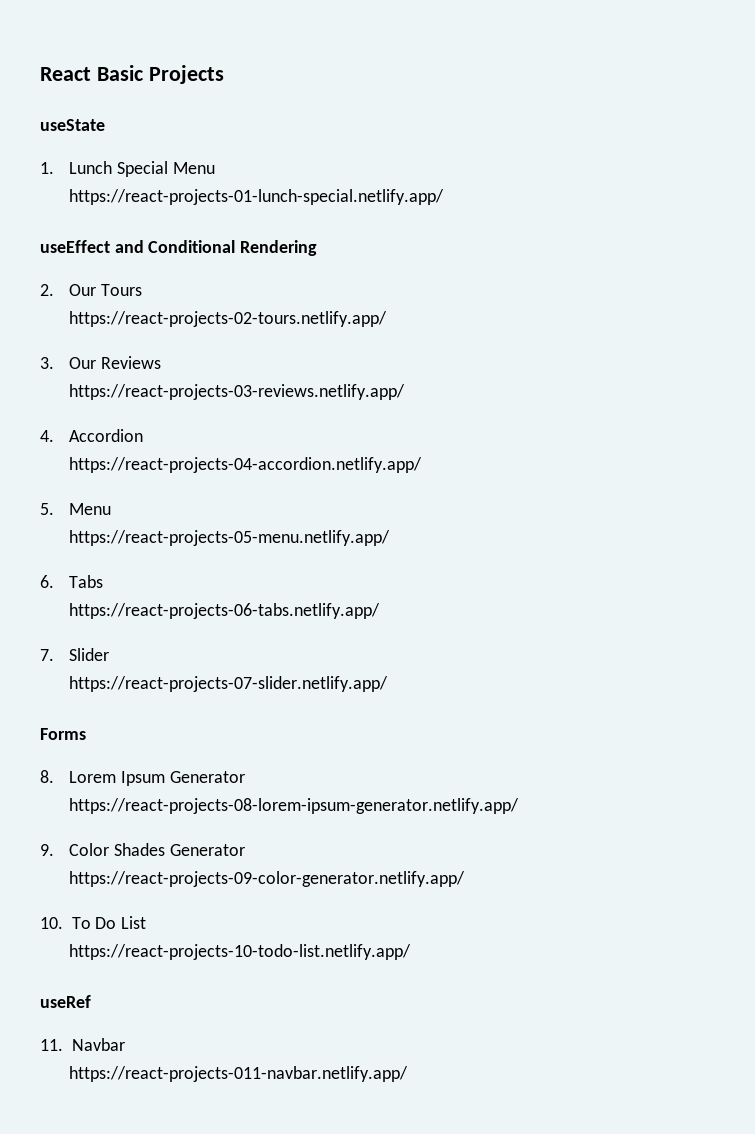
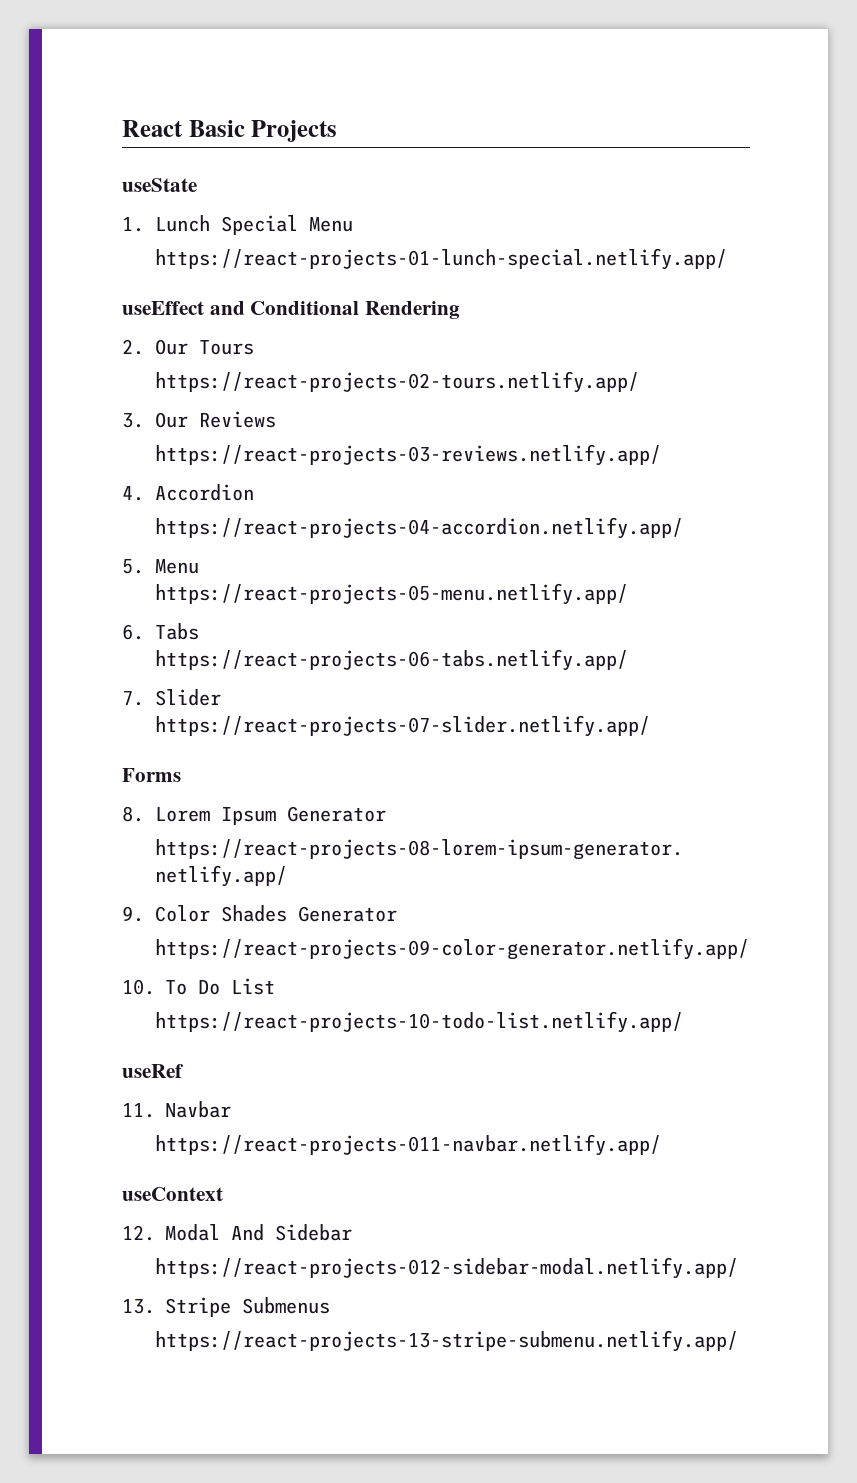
(409, 1074) none -> [122,1187,223,1201] [122,1224,352,1241] [155,1257,739,1279] [122,1297,330,1317] [155,1330,739,1352] // useContext // 12. Modal And Sidebar // https://react-projects-012-sidebar-modal.netlify.app/ // 13. Stripe Submenus // https://react-projects-13-stripe-submenu.netlify.app/

